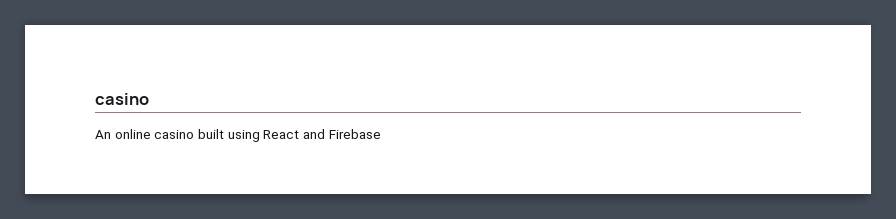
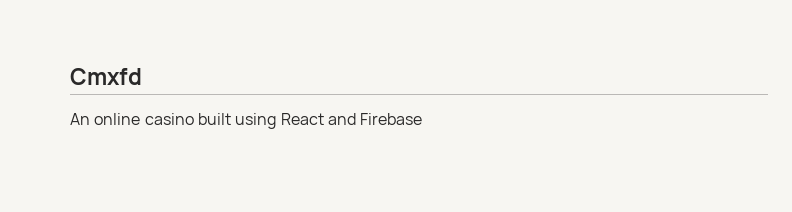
[95,93,149,105] casino -> [70,68,142,85] Cmxfd

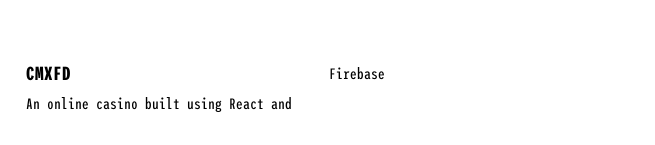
[70,68,142,85] Cmxfd -> [26,66,71,81] CMXFD

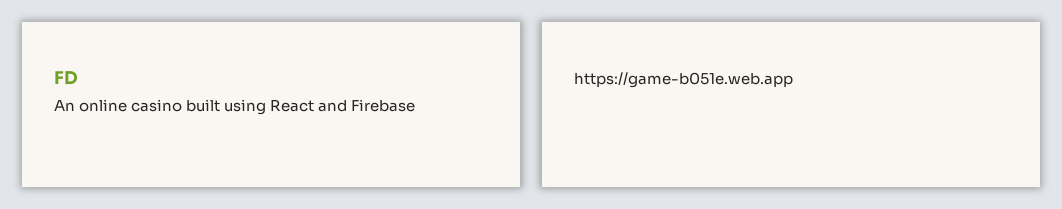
[26,66,71,81] CMXFD -> [54,71,78,85] FD
(385, 73) none -> [574,72,793,88] https://game-b051e.web.app

